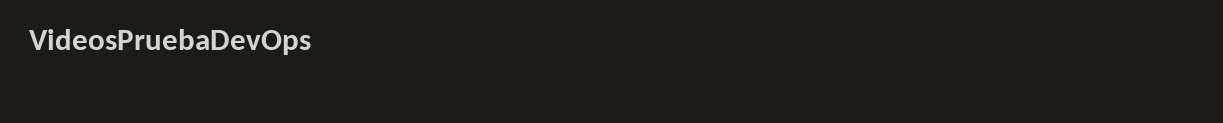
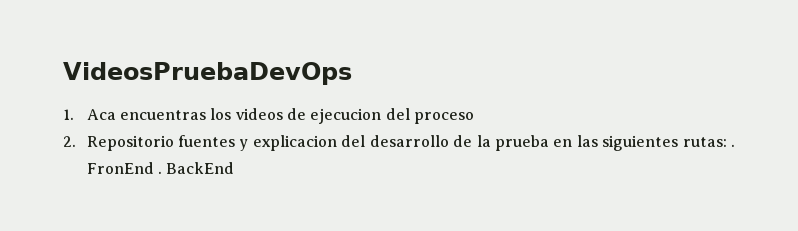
(311, 42) none -> [63,108,474,124] [63,135,736,151] [86,162,235,174] // 1. Aca encuentras los videos de ejecucion del proceso // 2. Repositorio fuentes y explicacion del desarrollo de la prueba en las siguientes rutas: . FronEnd . BackEnd

